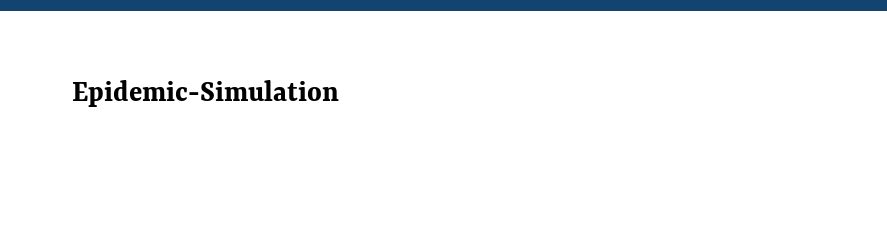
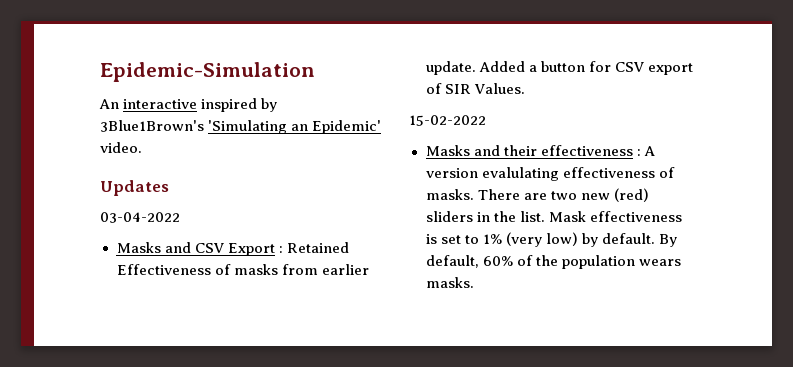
(339, 93) none -> [99,98,278,112] [100,120,382,134] [100,142,142,153] [100,180,169,196] [100,212,180,223] [116,242,349,256] [116,264,369,275] [425,61,693,75] [425,83,525,94] [409,115,486,126] [425,145,655,156] [425,167,675,181] [425,188,649,202] [425,211,682,222] [425,232,677,247] [425,255,681,269] [425,277,474,288] // An interactive inspired by 3Blue1Brown's 'Simulating an Epidemic' video. // Updates // 03-04-2022 // Masks and CSV Export : Retained Effectiveness of masks from earlier update. Added a button for CSV export of SIR Values. // 15-02-2022 // Masks and their effectiveness : A version evalulating effectiveness of masks. There are two new (red) sliders in the list. Mask effectiveness is set to 1% (very low) by default. By default, 60% of the population wears masks.

